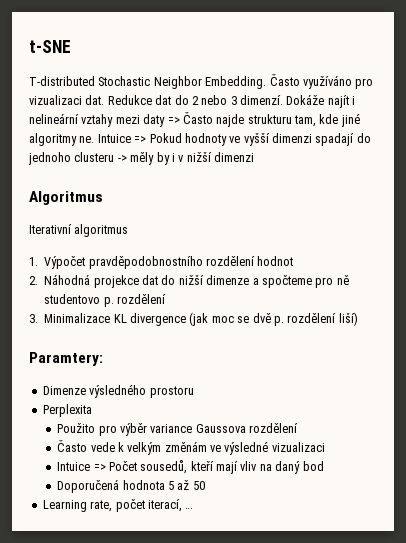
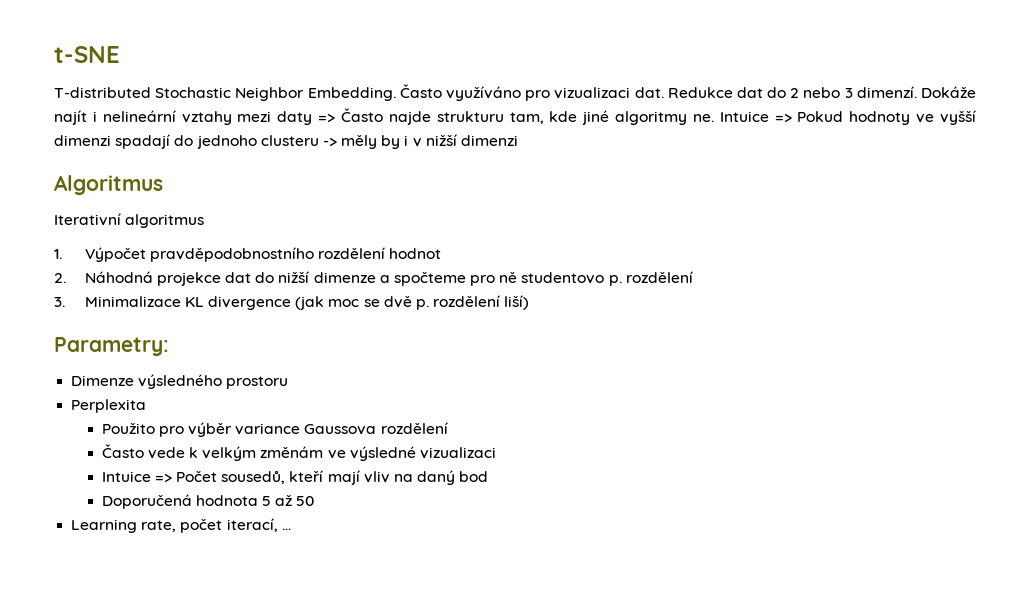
[29,352,103,366] Paramtery: -> [54,337,169,356] Parametry:

